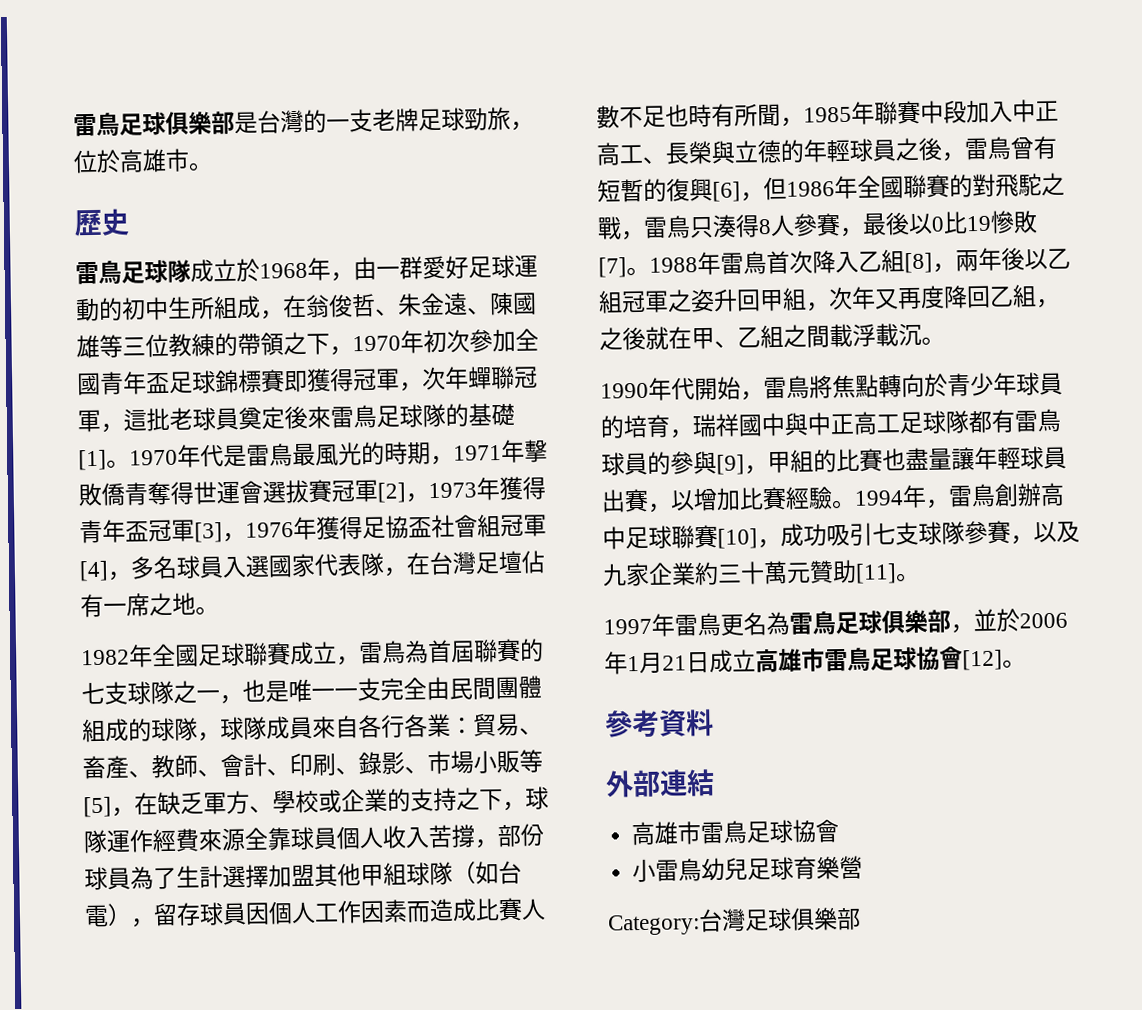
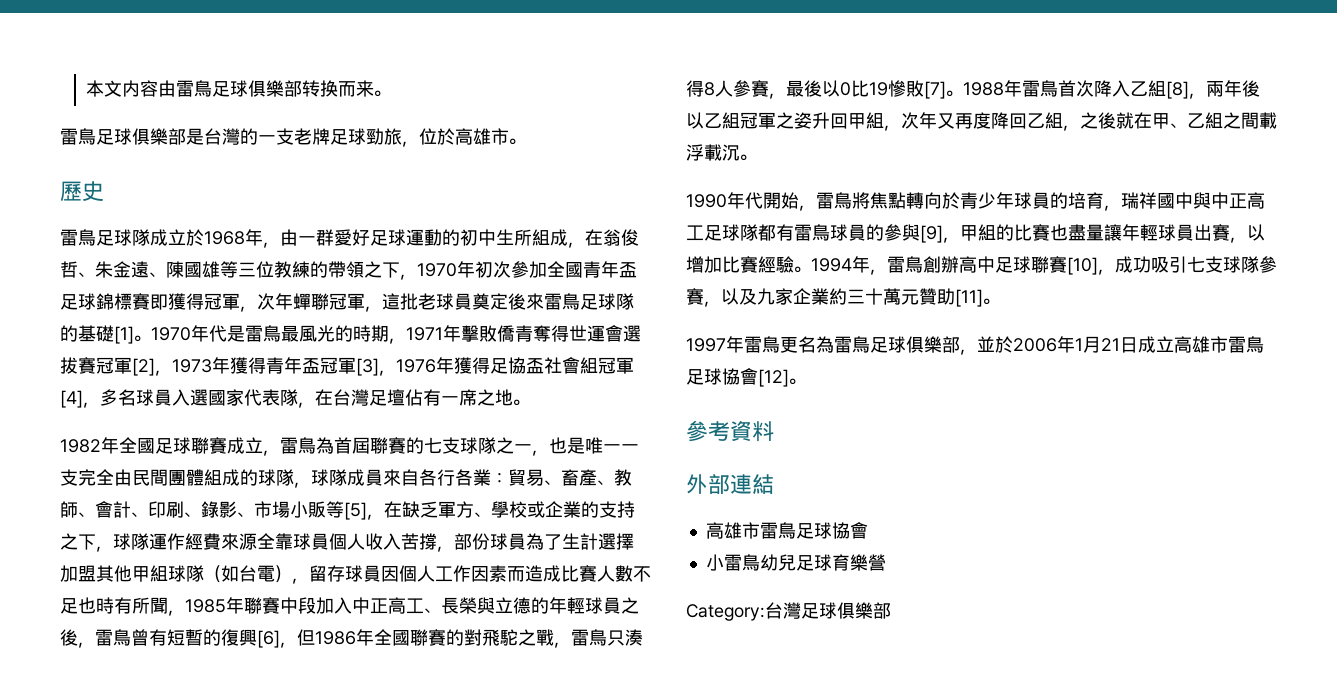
(73, 125) none -> [86,80,392,97] 本文内容由雷鳥足球俱樂部转换而来。 //

